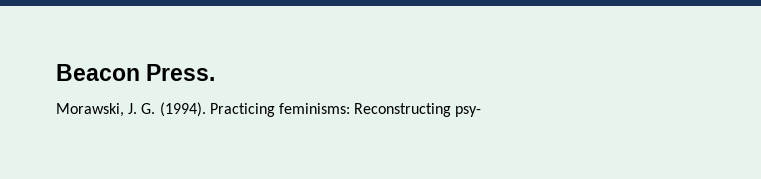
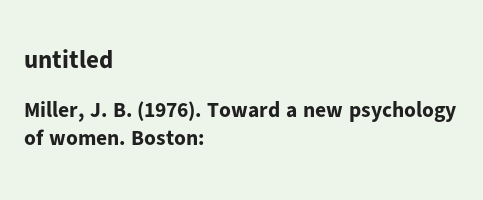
[56,64,216,81] [56,102,482,117] Beacon Press. // Morawski, J. G. (1994). Practicing feminisms: Reconstructing psy- -> [24,49,113,69] [24,101,456,122] [24,129,204,145] untitled // Miller, J. B. (1976). Toward a new psychology of women. Boston:

